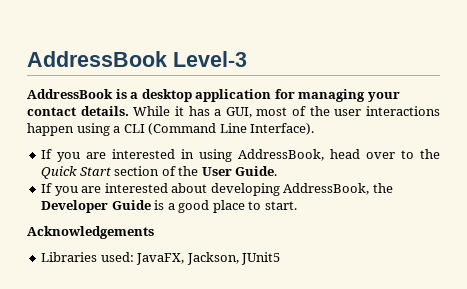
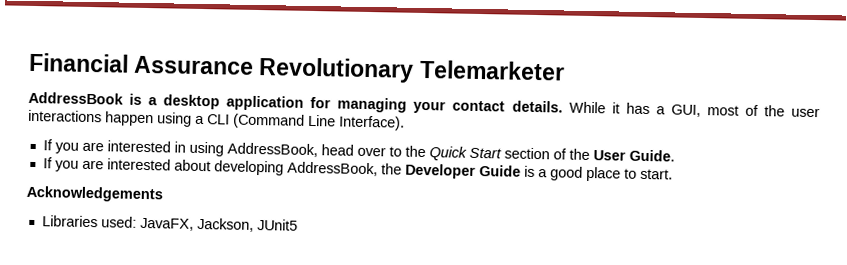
[27,51,247,67] AddressBook Level-3 -> [29,52,565,83] Financial Assurance Revolutionary Telemarketer

